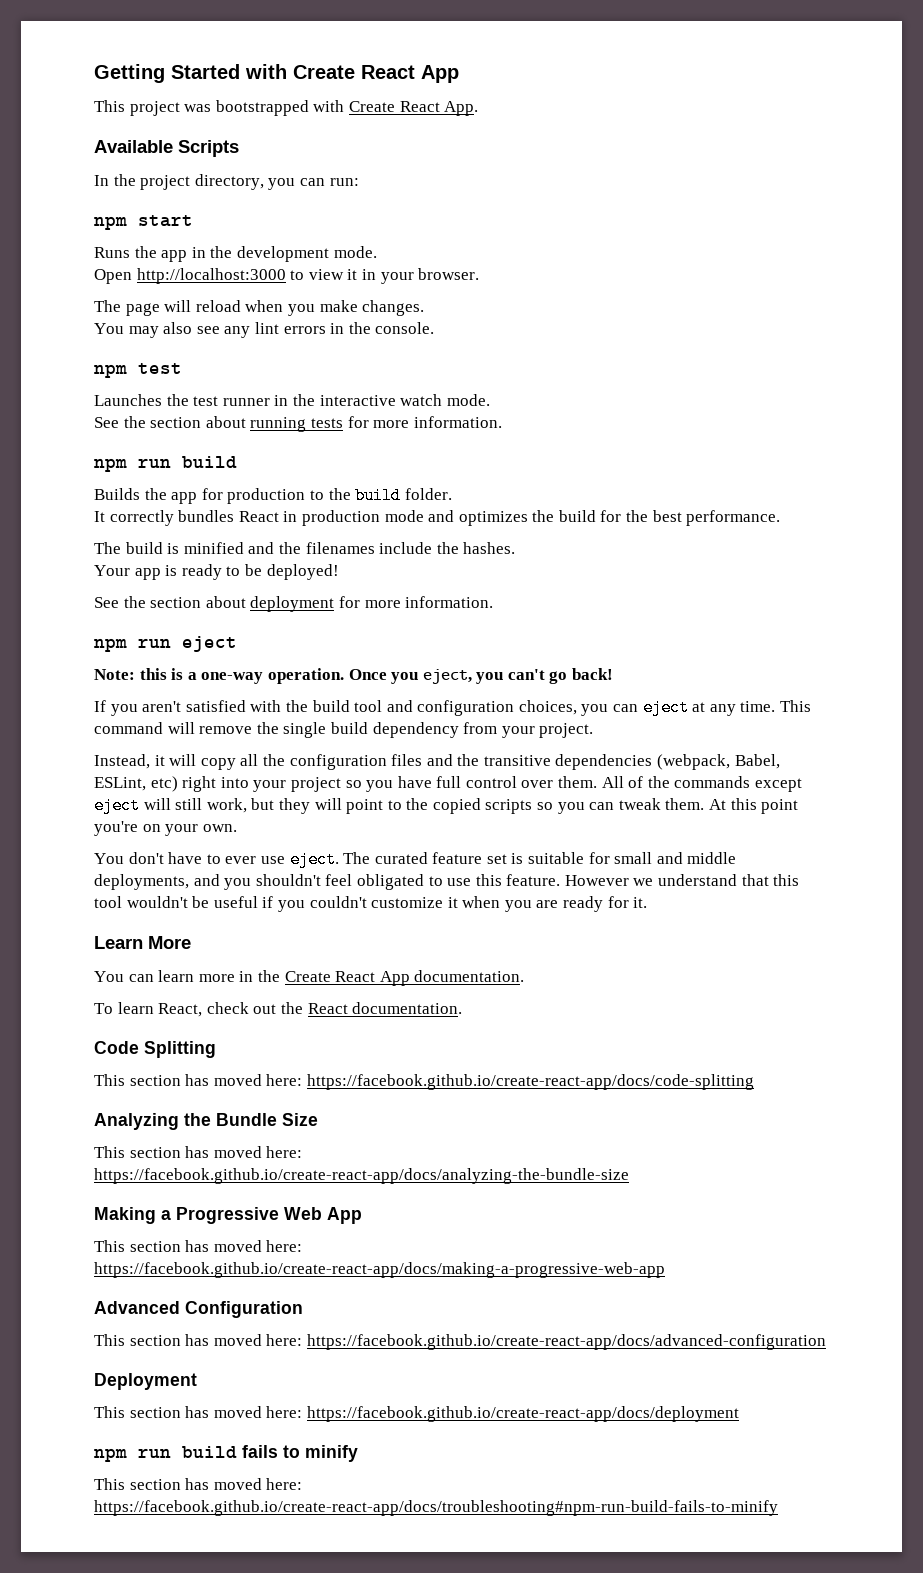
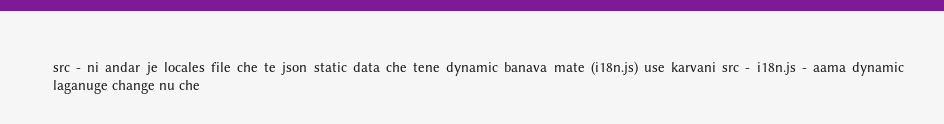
[94,64,459,83] [94,100,479,116] [94,140,239,157] [94,174,359,190] [94,215,193,230] [94,246,377,262] [94,268,480,284] [94,300,425,316] [94,322,435,338] [94,363,182,378] [94,394,490,406] [94,416,502,432] [94,456,237,472] [94,487,452,504] [94,510,781,526] [94,542,516,554] [94,564,339,580] [94,596,494,612] [94,636,237,652] [94,668,614,684] [94,699,812,716] [94,722,594,738] [94,754,780,770] [94,776,803,792] [94,797,799,814] [94,821,237,836] [94,851,737,868] [94,874,800,890] [94,896,648,912] [94,936,191,949] [94,970,525,986] [94,1002,463,1017] [94,1041,216,1058] [94,1074,754,1090] [94,1113,318,1130] [94,1146,303,1158] [94,1168,629,1184] [94,1207,362,1224] [94,1240,303,1252] [94,1262,665,1278] [94,1301,303,1318] [94,1334,826,1350] [94,1373,197,1390] [94,1406,739,1422] [94,1445,358,1462] [94,1478,303,1490] [94,1500,778,1516] Getting Started with Create React App // This project was bootstrapped with Create React App. // Available Scripts // In the project directory, you can run: // npm start // Runs the app in the development mode. // Open http://localhost:3000 to view it in your browser. // The page will reload when you make changes. // You may also see any lint errors in the console. // npm test // Launches the test runner in the interactive watch mode. // See the section about running tests for more information. // npm run build // Builds the app for production to the build folder. // It correctly bundles React in production mode and optimizes the build for the best performance. // The build is minified and the filenames include the hashes. // Your app is ready to be deployed! // See the section about deployment for more information. // npm run eject // Note: this is a one-way operation. Once you eject, you can't go back! // If you aren't satisfied with the build tool and configuration choices, you can eject at any time. This command will remove the single build dependency from your project. // Instead, it will copy all the configuration files and the transitive dependencies (webpack, Babel, ESLint, etc) right into your project so you have full control over them. All of the commands except eject will still work, but they will point to the copied scripts so you can tweak them. At this point you're on your own. // You don't have to ever use eject. The curated feature set is suitable for small and middle deployments, and you shouldn't feel obligated to use this feature. However we understand that this tool wouldn't be useful if you couldn't customize it when you are ready for it. // Learn More // You can learn more in the Create React App documentation. // To learn React, check out the React documentation. // Code Splitting // This section has moved here: https://facebook.github.io/create-react-app/docs/code-splitting // Analyzing the Bundle Size // This section has moved here: https://facebook.github.io/create-react-app/docs/analyzing-the-bundle-size // Making a Progressive Web App // This section has moved here: https://facebook.github.io/create-react-app/docs/making-a-progressive-web-app // Advanced Configuration // This section has moved here: https://facebook.github.io/create-react-app/docs/advanced-configuration // Deployment // This section has moved here: https://facebook.github.io/create-react-app/docs/deployment // npm run build fails to minify // This section has moved here: https://facebook.github.io/create-react-app/docs/troubleshooting#npm-run-build-fails-to-minify -> [53,61,904,76] [53,80,200,94] src - ni andar je locales file che te json static data che tene dynamic banava mate (i18n.js) use karvani src - i18n.js - aama dynamic laganuge change nu che

